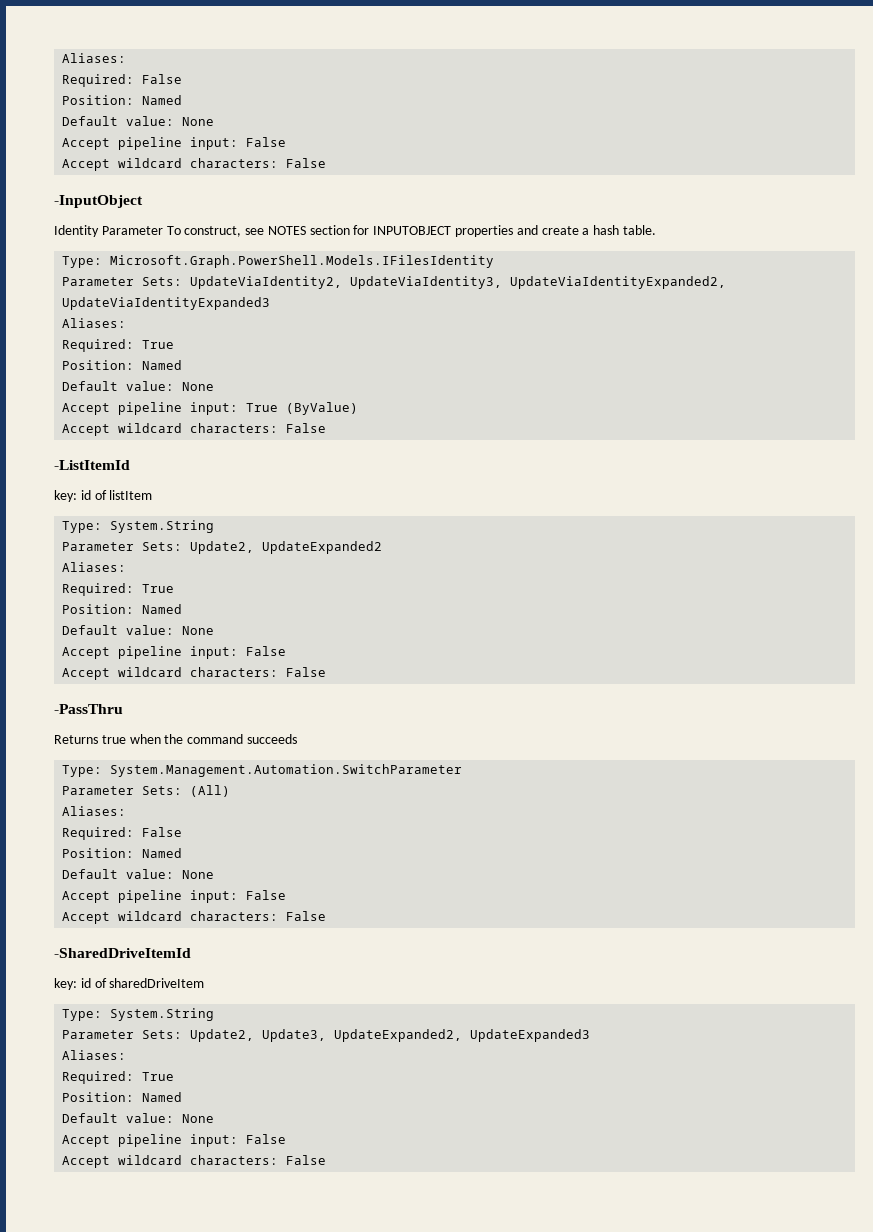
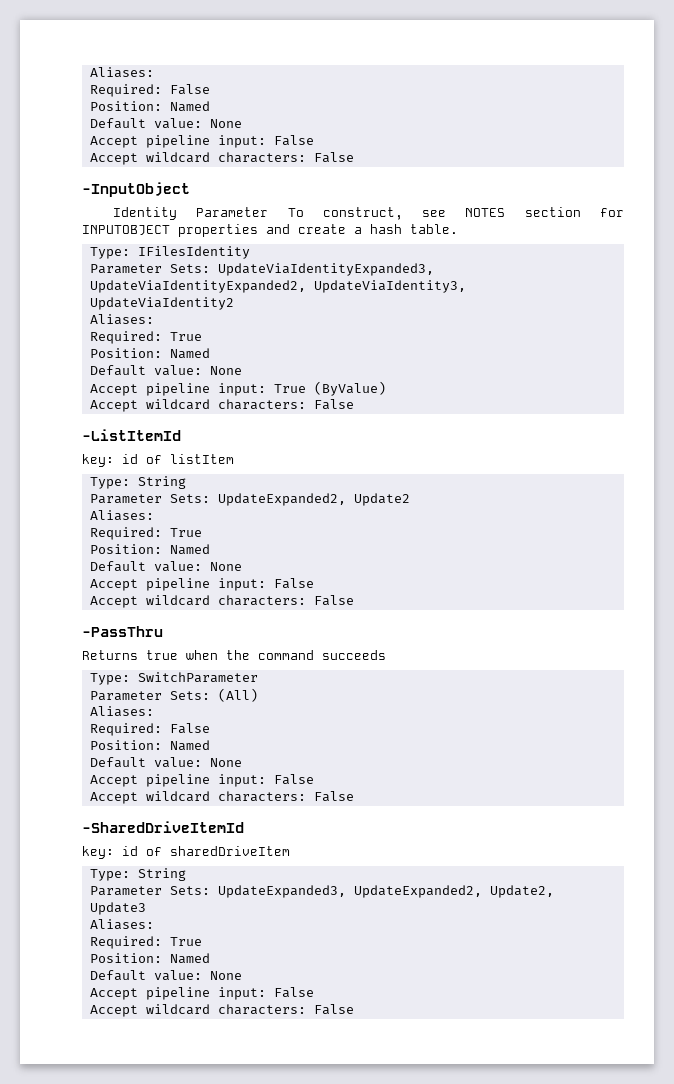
[110,255,495,268] [62,276,727,289] [62,297,271,310] Microsoft.Graph.PowerShell.Models.IFilesIdentity // Parameter Sets: UpdateViaIdentity2, UpdateViaIdentity3, UpdateViaIdentityExpanded2, UpdateViaIdentityExpanded3 -> [137,246,250,259] [89,263,434,276] [89,280,466,293] [89,297,234,310] IFilesIdentity // Parameter Sets: UpdateViaIdentityExpanded3, UpdateViaIdentityExpanded2, UpdateViaIdentity3, UpdateViaIdentity2
[110,520,215,533] [62,541,383,554] System.String // Parameter Sets: Update2, UpdateExpanded2 -> [137,476,186,489] [89,493,410,506] String // Parameter Sets: UpdateExpanded2, Update2
[110,764,463,777] System.Management.Automation.SwitchParameter -> [137,672,258,683] SwitchParameter
[110,1008,215,1021] [62,1029,591,1042] System.String // Parameter Sets: Update2, Update3, UpdateExpanded2, UpdateExpanded3 -> [137,868,186,881] [89,885,554,898] [89,902,146,915] String // Parameter Sets: UpdateExpanded3, UpdateExpanded2, Update2, Update3

